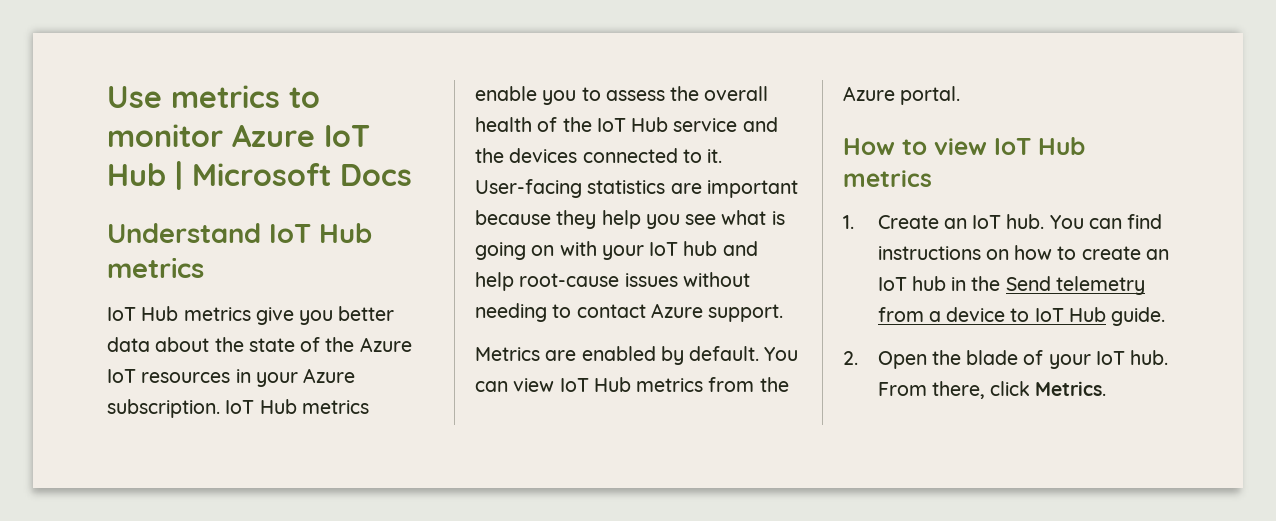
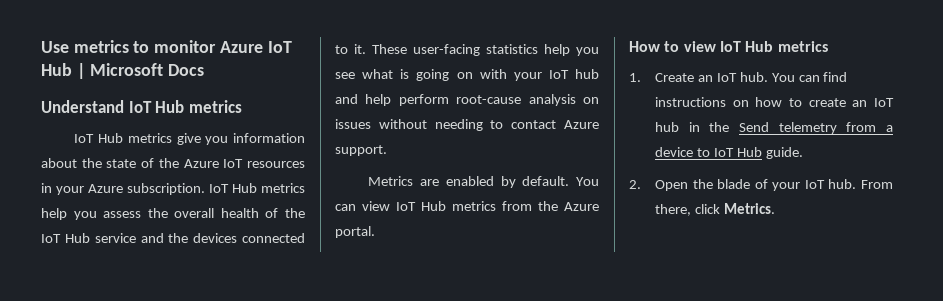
[338,306,395,321] [107,337,150,352] better data -> [233,133,305,143] information
[475,86,601,105] enable you to -> [41,208,97,220] help you
[475,179,798,198] [475,210,597,229] User-facing statistics are important because they -> [372,44,538,56] These user-facing statistics
[519,273,620,287] root-cause -> [398,94,599,106] perform root-cause analysis on

